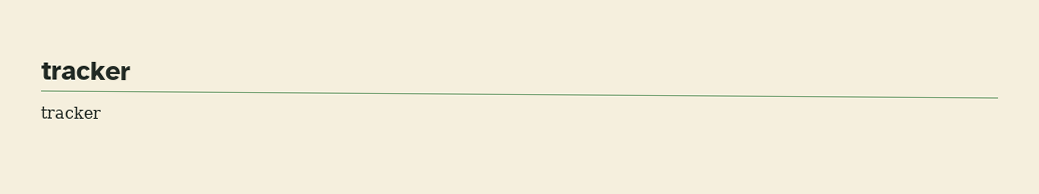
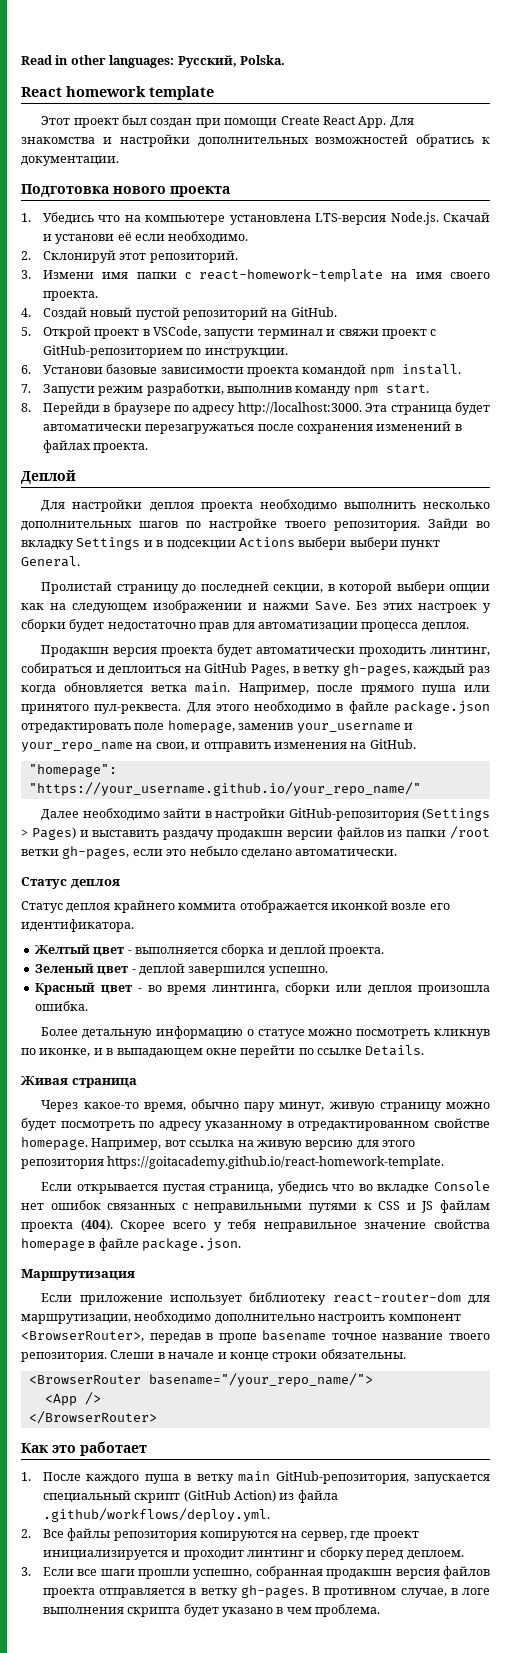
[41,61,131,81] [40,106,101,119] tracker // tracker -> [21,55,285,68] [21,86,214,100] [41,115,414,128] [21,134,490,147] [21,156,119,166] [21,184,230,198] [21,212,490,225] [42,231,249,244] [21,250,238,263] [21,269,491,282] [42,291,98,301] [21,307,337,320] [21,326,437,339] [42,345,288,358] [21,364,461,377] [21,383,429,396] [21,402,491,415] [42,421,462,434] [42,440,149,453] [21,470,76,485] [41,499,490,512] [21,518,490,531] [21,537,440,550] [21,556,80,567] [41,581,490,594] [21,600,491,613] [21,619,469,632] [41,644,490,657] [21,663,491,676] [21,682,490,695] [21,701,490,714] [21,720,413,733] [21,739,416,752] [28,764,117,777] [28,782,421,796] [41,808,490,821] [21,826,491,840] [21,846,398,859] [21,877,120,889] [21,900,450,913] [21,919,134,932] [34,944,385,957] [34,963,328,976] [34,982,491,995] [34,1001,88,1011] [41,1026,491,1039] [21,1045,425,1058] [21,1076,137,1088] [41,1099,490,1112] [21,1118,490,1131] [21,1137,415,1150] [21,1156,445,1169] [41,1181,490,1194] [21,1200,491,1213] [21,1219,490,1232] [21,1238,242,1251] [21,1269,135,1281] [41,1292,490,1305] [21,1311,461,1324] [21,1330,490,1343] [21,1349,406,1362] [28,1373,373,1387] [44,1392,101,1406] [28,1411,157,1424] [21,1441,147,1456] [21,1471,490,1484] [42,1490,338,1503] [42,1508,270,1522] [21,1528,419,1541] [42,1547,464,1560] [21,1566,491,1579] [42,1585,491,1598] [42,1604,381,1617] Read in other languages: Русский, Polska. // React homework template // Этот проект был создан при помощи Create React App. Для знакомства и настройки дополнительных возможностей обратись к документации. // Подготовка нового проекта // 1. Убедись что на компьютере установлена LTS-версия Node.js. Скачай и установи её если необходимо. // 2. Склонируй этот репозиторий. // 3. Измени имя папки с react-homework-template на имя своего проекта. // 4. Создай новый пустой репозиторий на GitHub. // 5. Открой проект в VSCode, запусти терминал и свяжи проект с GitHub-репозиторием по инструкции. // 6. Установи базовые зависимости проекта командой npm install. // 7. Запусти режим разработки, выполнив команду npm start. // 8. Перейди в браузере по адресу http://localhost:3000. Эта страница будет автоматически перезагружаться после сохранения изменений в файлах проекта. // Деплой // Для настройки деплоя проекта необходимо выполнить несколько дополнительных шагов по настройке твоего репозитория. Зайди во вкладку Settings и в подсекции Actions выбери выбери пункт General. // Пролистай страницу до последней секции, в которой выбери опции как на следующем изображении и нажми Save. Без этих настроек у сборки будет недостаточно прав для автоматизации процесса деплоя. // Продакшн версия проекта будет автоматически проходить линтинг, собираться и деплоиться на GitHub Pages, в ветку gh-pages, каждый раз когда обновляется ветка main. Например, после прямого пуша или принятого пул-реквеста. Для этого необходимо в файле package.json отредактировать поле homepage, заменив your_username и your_repo_name на свои, и отправить изменения на GitHub. // "homepage": "https://your_username.github.io/your_repo_name/" // Далее необходимо зайти в настройки GitHub-репозитория (Settings > Pages) и выставить раздачу продакшн версии файлов из папки /root ветки gh-pages, если это небыло сделано автоматически. // Статус деплоя // Статус деплоя крайнего коммита отображается иконкой возле его идентификатора. // Желтый цвет - выполняется сборка и деплой проекта. // Зеленый цвет - деплой завершился успешно. // Красный цвет - во время линтинга, сборки или деплоя произошла ошибка. // Более детальную информацию о статусе можно посмотреть кликнув по иконке, и в выпадающем окне перейти по ссылке Details. // Живая страница // Через какое-то время, обычно пару минут, живую страницу можно будет посмотреть по адресу указанному в отредактированном свойстве homepage. Например, вот ссылка на живую версию для этого репозитория https://goitacademy.github.io/react-homework-template. // Если открывается пустая страница, убедись что во вкладке Console нет ошибок связанных с неправильными путями к CSS и JS файлам проекта (404). Скорее всего у тебя неправильное значение свойства homepage в файле package.json. // Маршрутизация // Если приложение использует библиотеку react-router-dom для маршрутизации, необходимо дополнительно настроить компонент <BrowserRouter>, передав в пропе basename точное название твоего репозитория. Слеши в начале и конце строки обязательны. // <BrowserRouter basename="/your_repo_name/"> // <App /> // </BrowserRouter> // Как это работает // 1. После каждого пуша в ветку main GitHub-репозитория, запускается специальный скрипт (GitHub Action) из файла .github/workflows/deploy.yml. // 2. Все файлы репозитория копируются на сервер, где проект инициализируется и проходит линтинг и сборку перед деплоем. // 3. Если все шаги прошли успешно, собранная продакшн версия файлов проекта отправляется в ветку gh-pages. В противном случае, в логе выполнения скрипта будет указано в чем проблема.

